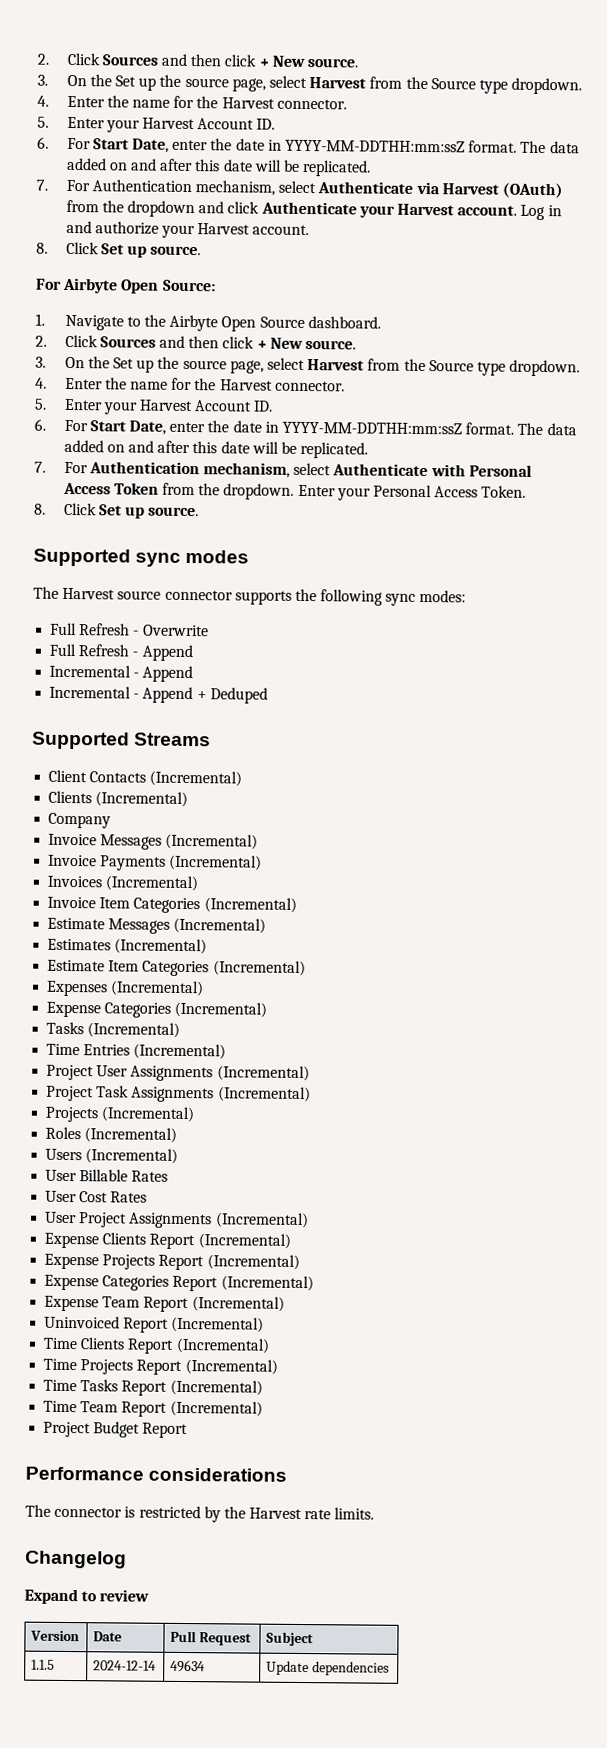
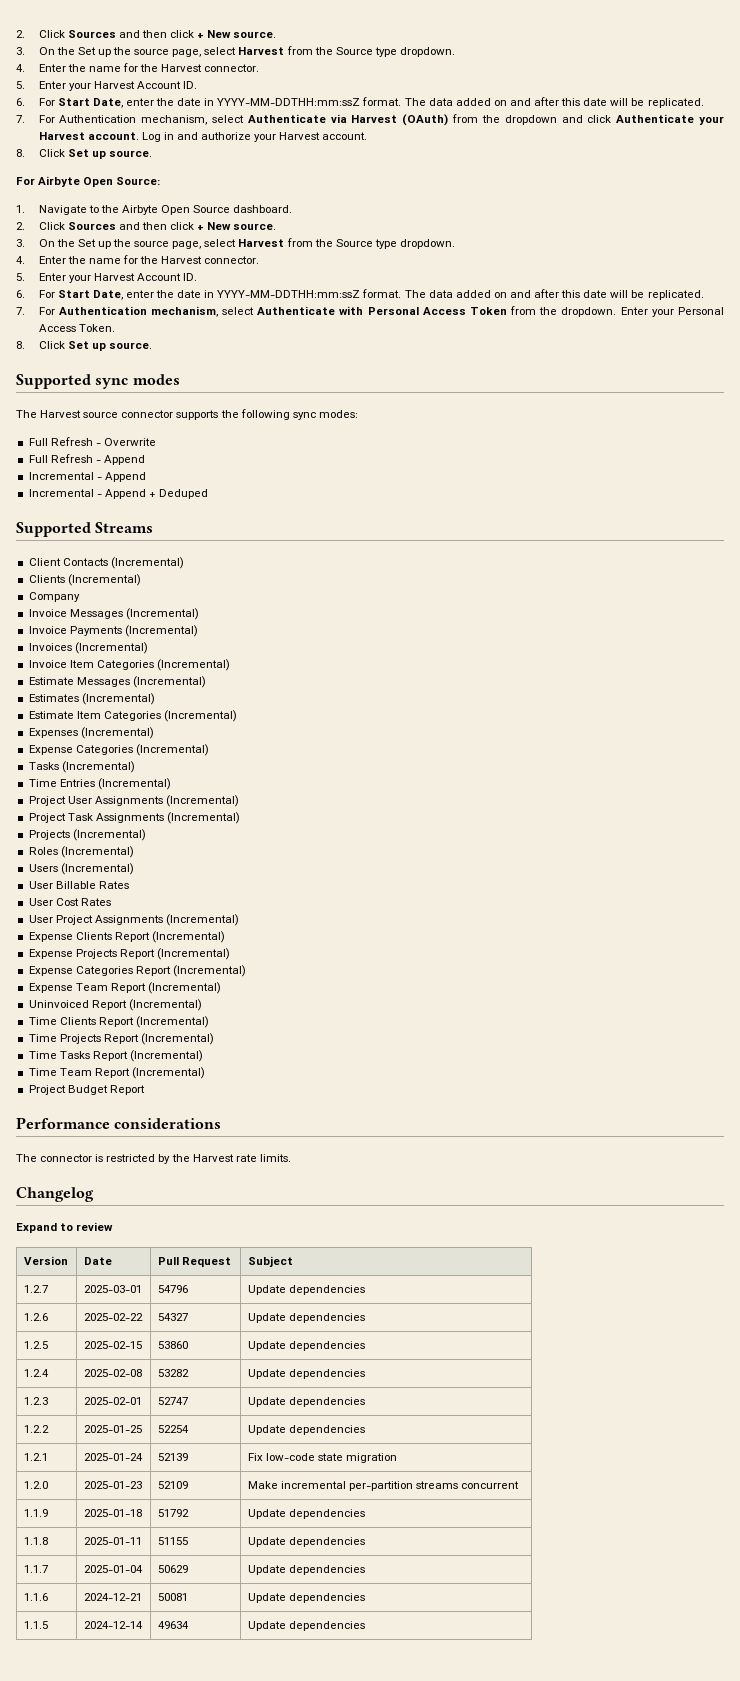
(315, 1639) none -> [23,1285,48,1293] [83,1285,142,1293] [157,1285,188,1293] [247,1285,365,1295] [23,1313,48,1321] [83,1313,143,1321] [157,1313,188,1321] [247,1313,365,1323] [23,1341,48,1349] [83,1341,142,1349] [157,1341,188,1349] [247,1341,365,1351] [23,1369,49,1377] [83,1369,142,1377] [157,1369,189,1377] [247,1369,365,1379] [23,1397,48,1405] [83,1397,142,1405] [157,1397,188,1405] [247,1397,365,1407] [23,1425,49,1433] [83,1425,142,1433] [157,1425,189,1433] [247,1425,365,1435] [23,1453,48,1461] [83,1453,143,1461] [157,1453,188,1461] [247,1453,397,1463] [23,1481,48,1489] [83,1481,142,1489] [157,1481,188,1489] [247,1481,520,1491] [23,1509,48,1517] [83,1509,142,1517] [157,1509,189,1517] [247,1509,365,1519] [23,1537,48,1545] [83,1537,142,1545] [157,1537,188,1545] [247,1537,365,1547] [23,1565,48,1573] [83,1565,143,1573] [157,1565,188,1573] [247,1565,365,1575] [23,1593,48,1601] [83,1593,142,1601] [157,1593,188,1601] [247,1593,365,1603] // 1.2.7 | 2025-03-01 | 54796 | Update dependencies // 1.2.6 | 2025-02-22 | 54327 | Update dependencies // 1.2.5 | 2025-02-15 | 53860 | Update dependencies // 1.2.4 | 2025-02-08 | 53282 | Update dependencies // 1.2.3 | 2025-02-01 | 52747 | Update dependencies // 1.2.2 | 2025-01-25 | 52254 | Update dependencies // 1.2.1 | 2025-01-24 | 52139 | Fix low-code state migration // 1.2.0 | 2025-01-23 | 52109 | Make incremental per-partition streams concurrent // 1.1.9 | 2025-01-18 | 51792 | Update dependencies // 1.1.8 | 2025-01-11 | 51155 | Update dependencies // 1.1.7 | 2025-01-04 | 50629 | Update dependencies // 1.1.6 | 2024-12-21 | 50081 | Update dependencies

